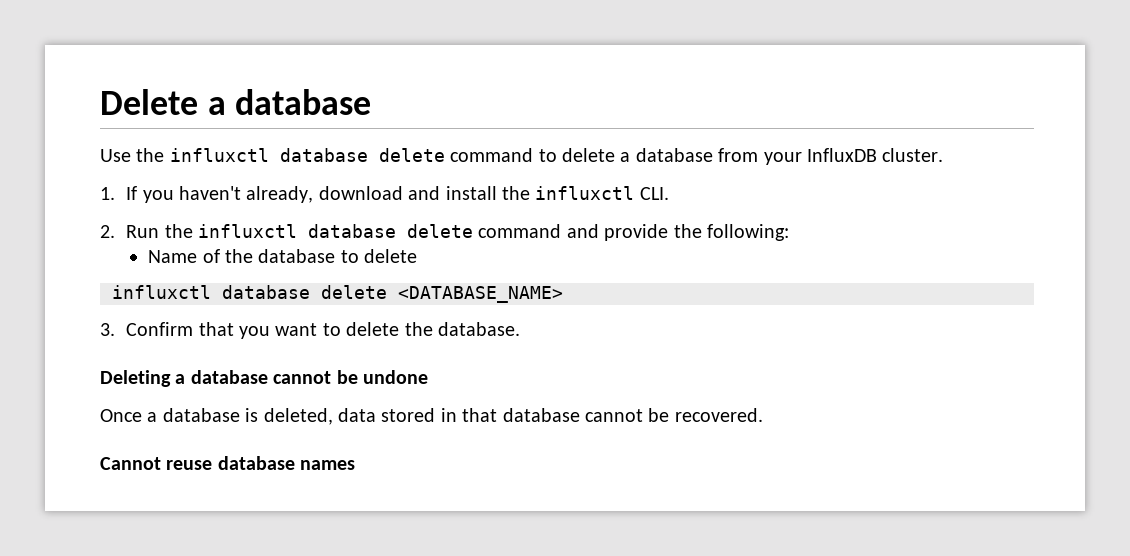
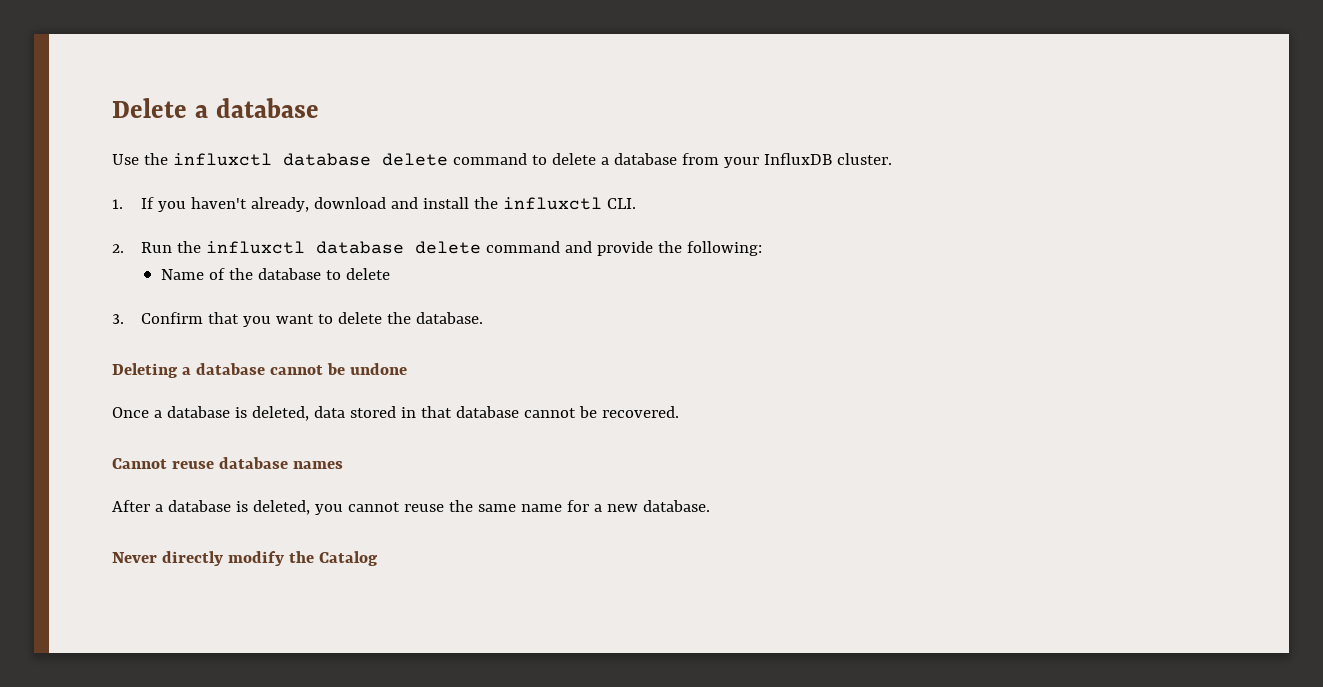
[112,285,563,303] // influxctl database delete <DATABASE_NAME> -> (390, 274) none
(356, 465) none -> [112,500,710,515] [112,551,378,566] // After a database is deleted, you cannot reuse the same name for a new database. // Never directly modify the Catalog

